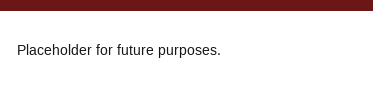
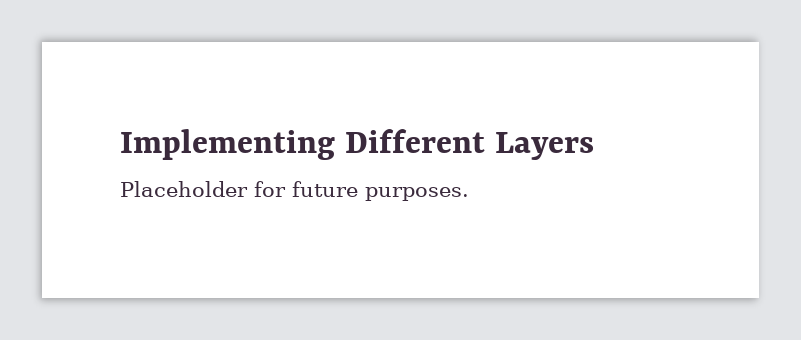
(17, 49) none -> [120,129,594,160] Implementing Different Layers //

